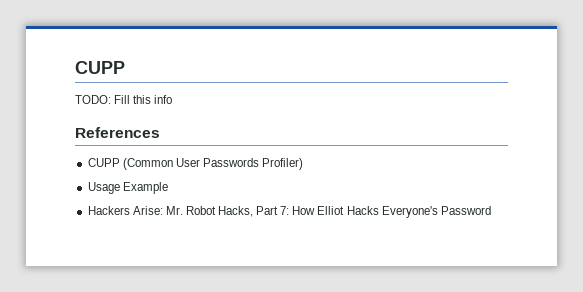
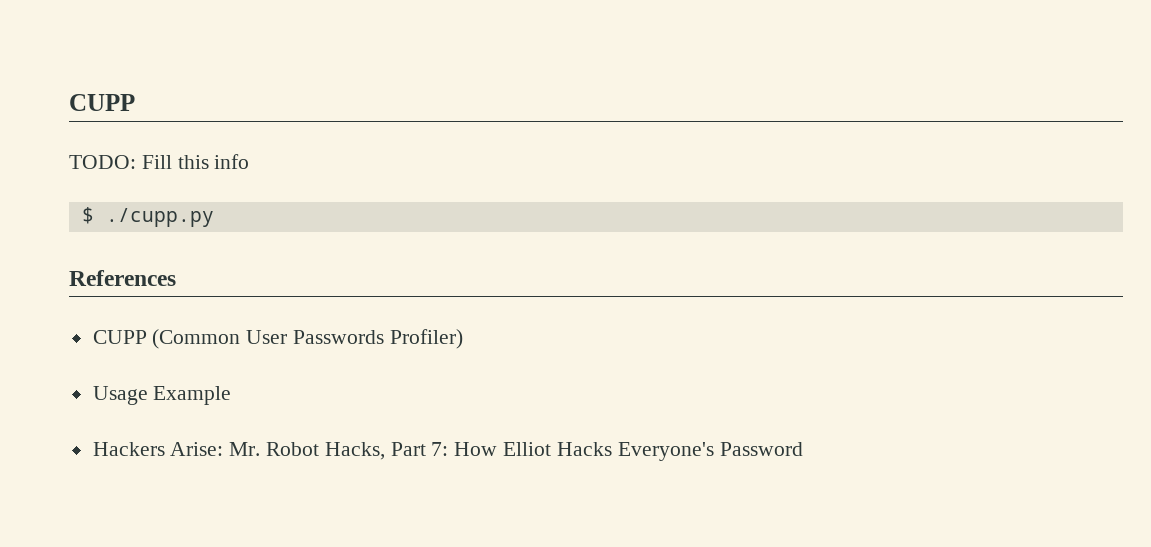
(173, 99) none -> [81,207,214,227] // $ ./cupp.py

